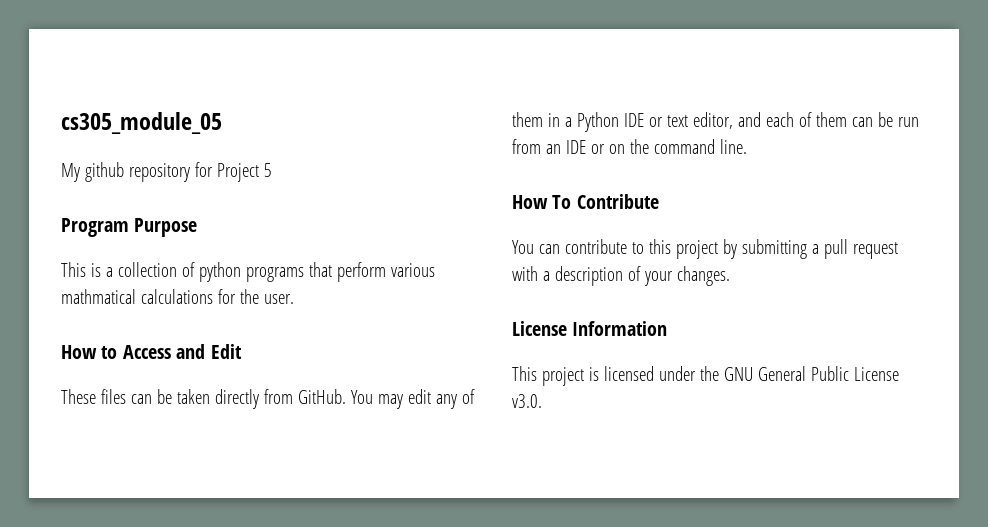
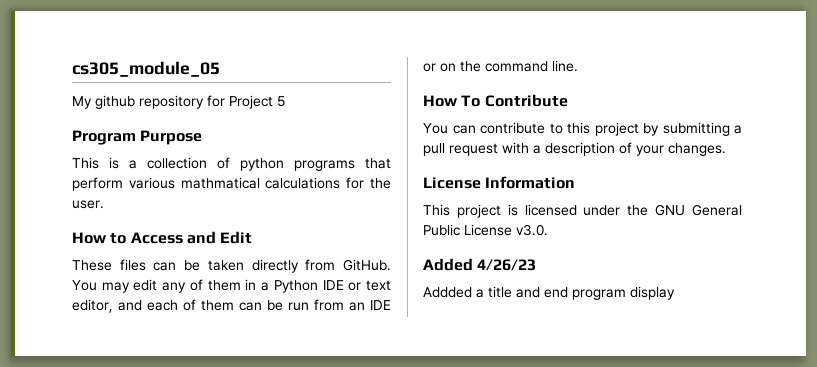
(542, 401) none -> [423,258,537,271] [423,286,675,300] // Added 4/26/23 // Addded a title and end program display

